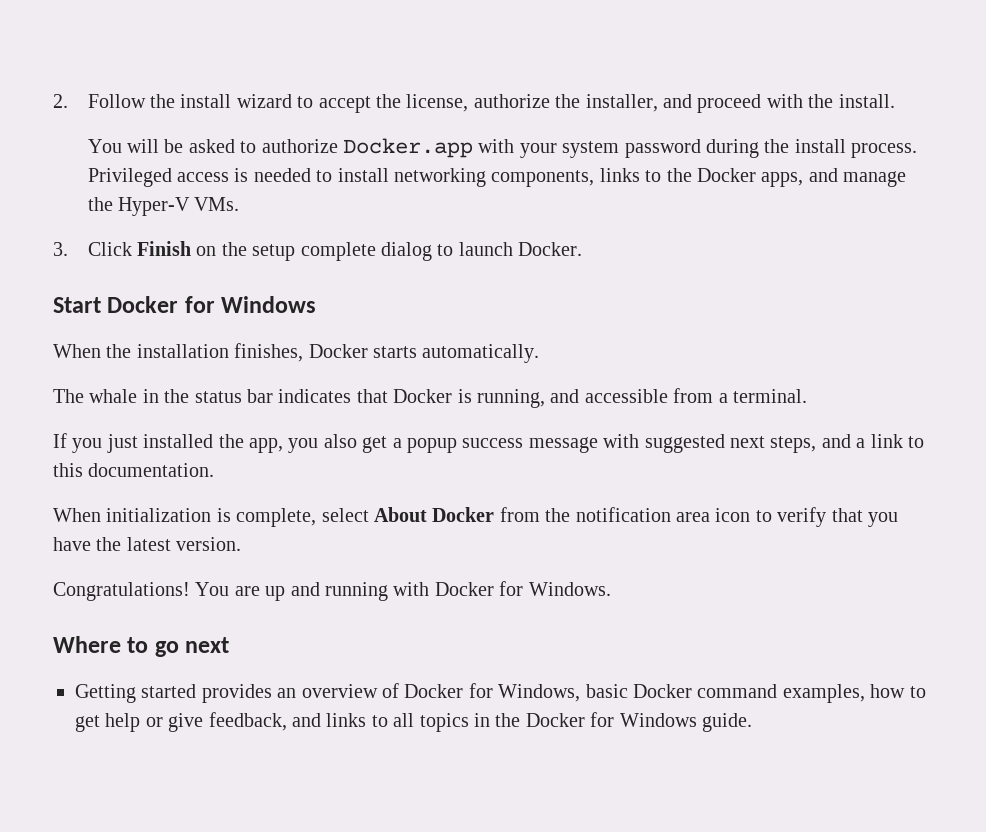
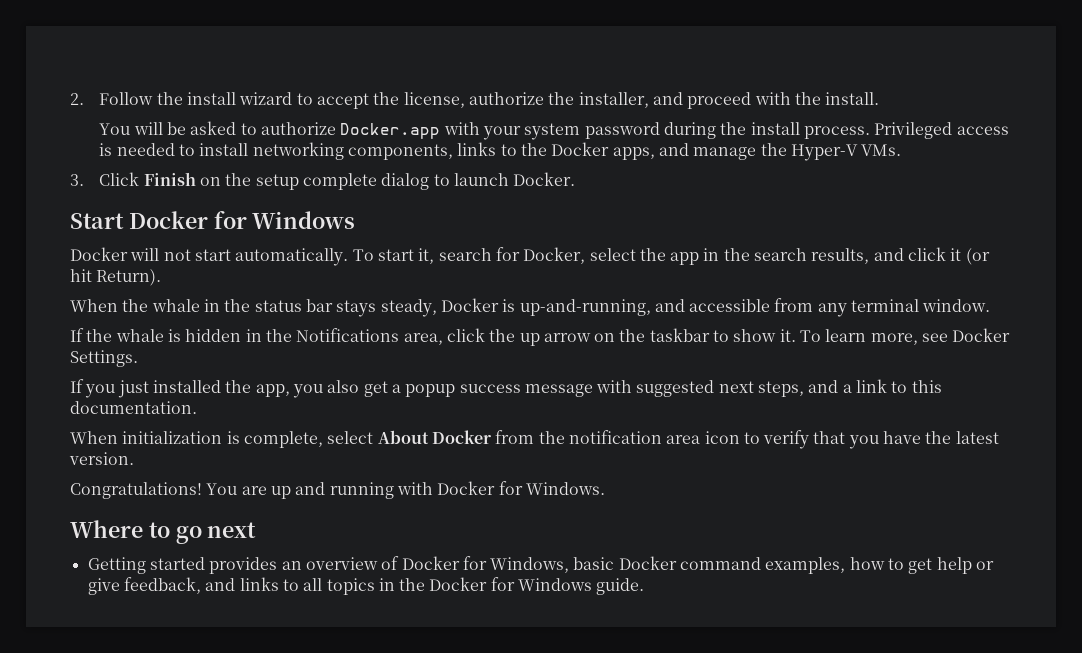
[53,343,540,363] [53,389,84,403] When the installation finishes, Docker starts automatically. // The -> [70,247,990,266] [70,269,162,286] [70,299,149,312] Docker will not start automatically. To start it, search for Docker, select the app in the search results, and click it (or hit Return). // When the
[278,389,388,403] indicates that -> [336,299,437,317] stays steady,
[476,389,545,408] running, -> [519,299,651,316] up-and-running,
[718,389,807,403] a terminal. -> [817,299,991,317] [70,328,1011,346] [70,350,138,367] any terminal window. // If the whale is hidden in the Notifications area, click the up arrow on the taskbar to show it. To learn more, see Docker Settings.

